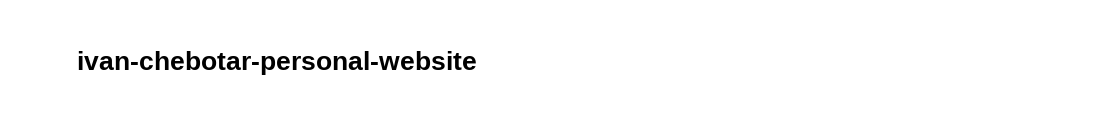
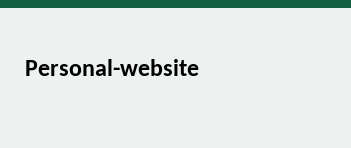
[77,51,477,75] ivan-chebotar-personal-website -> [25,59,199,76] Personal-website

